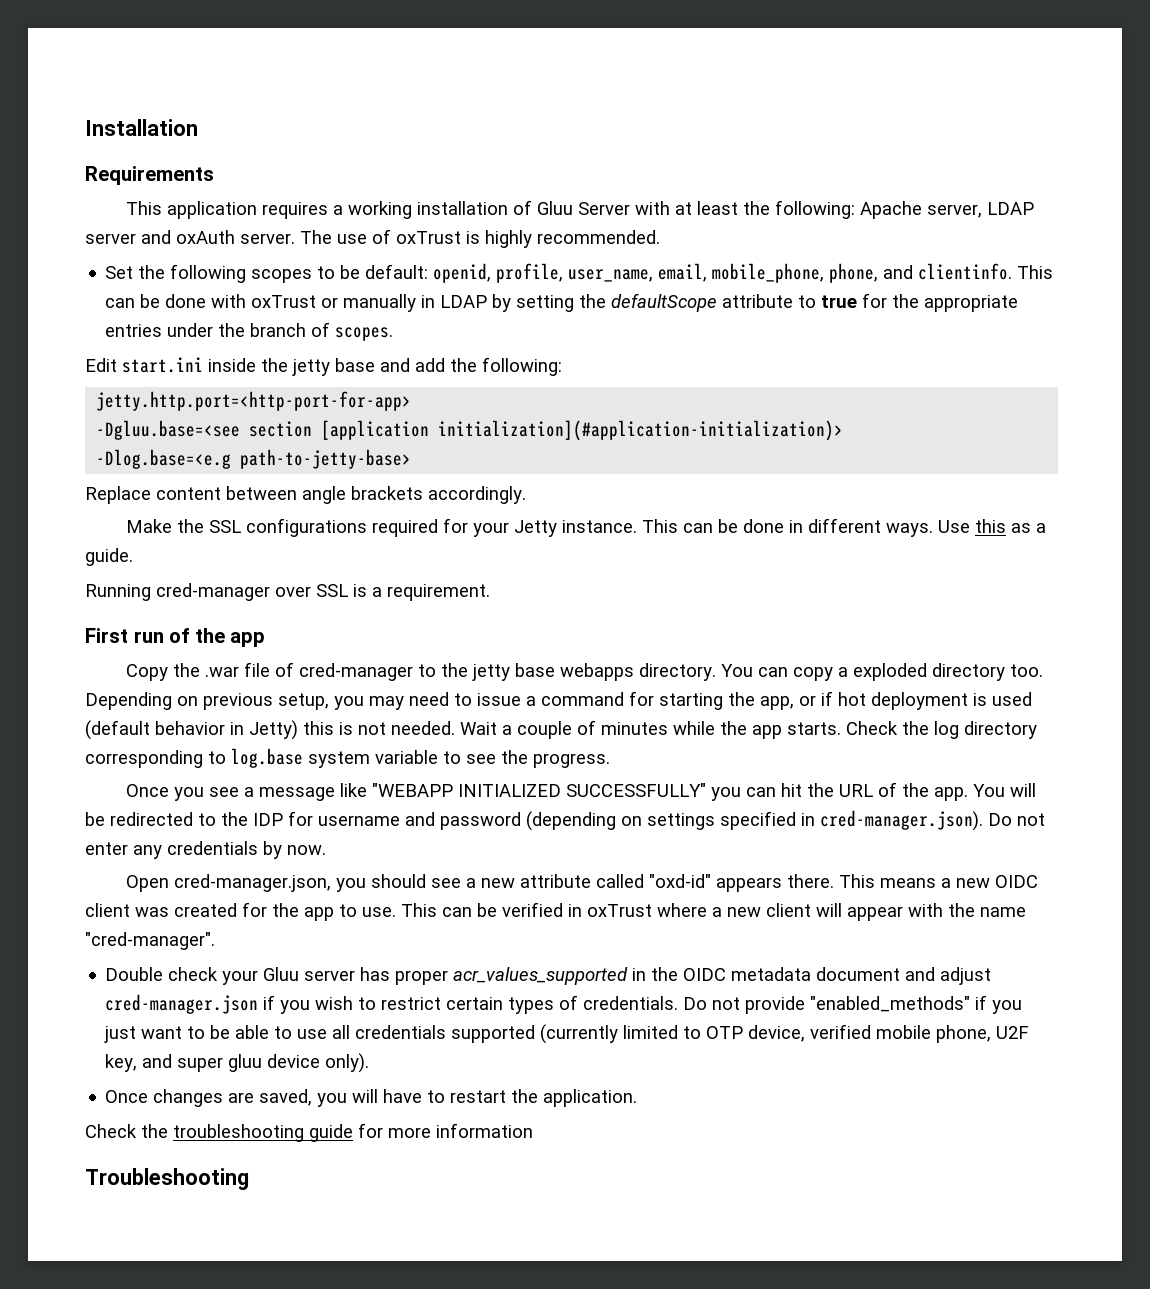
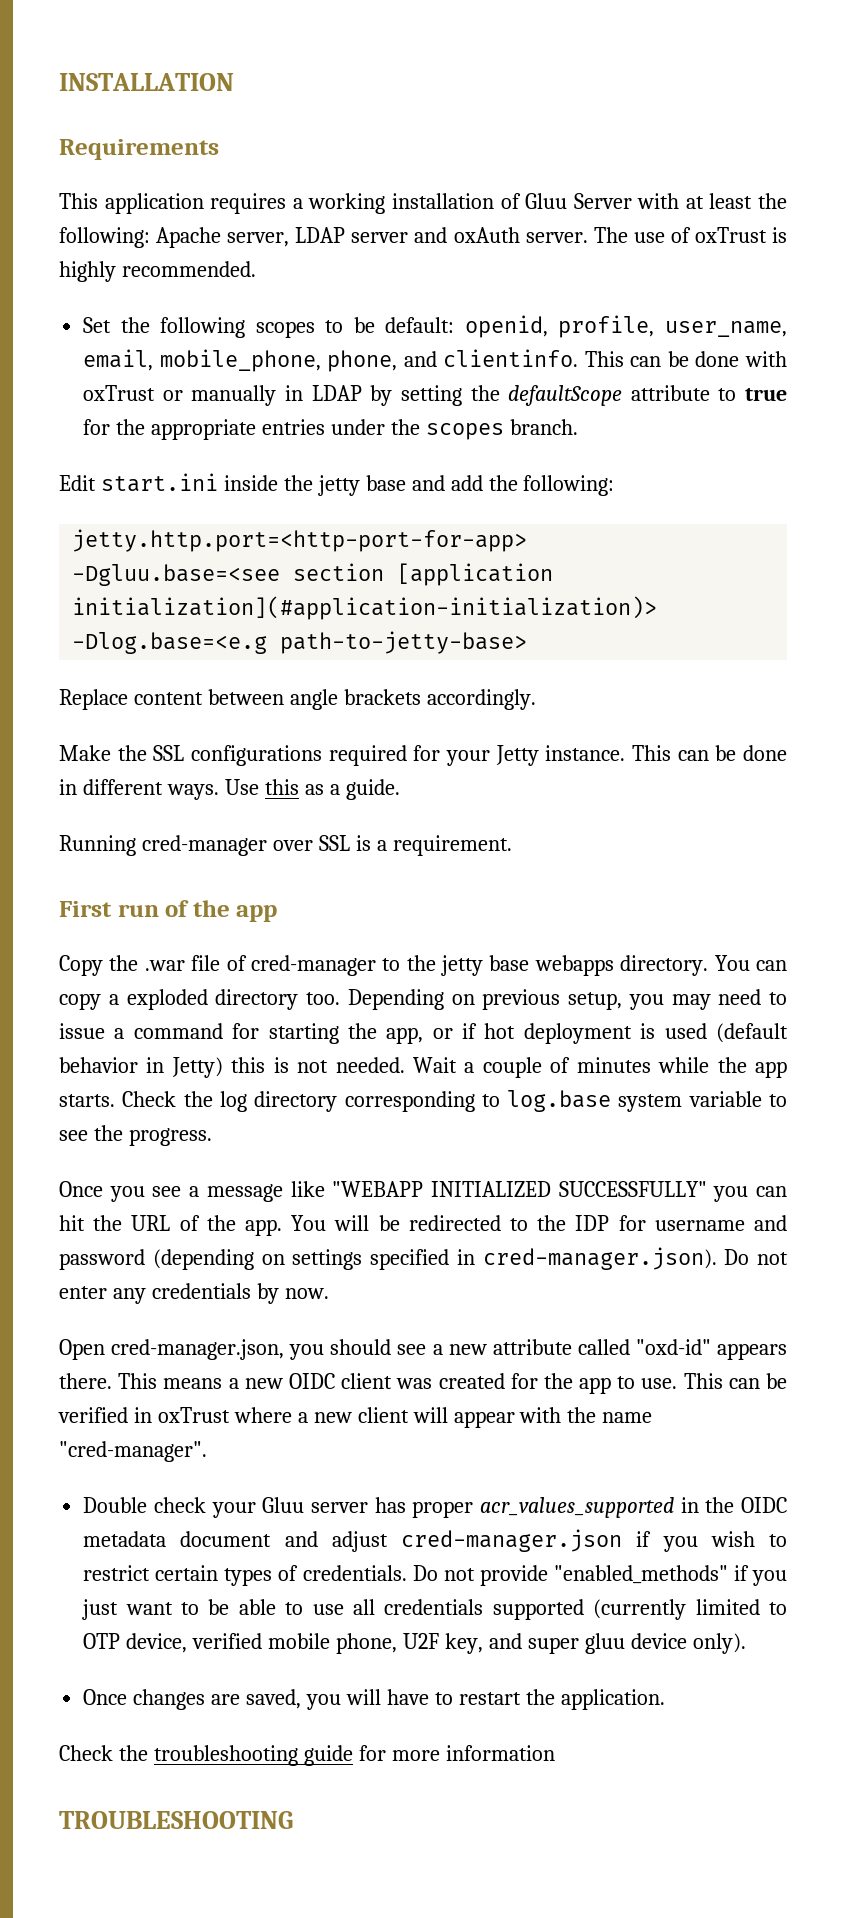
[85,119,198,136] Installation -> [59,73,234,91] INSTALLATION
[250,322,394,341] branch of scopes. -> [425,419,578,440] scopes branch.
[85,1168,249,1190] Troubleshooting -> [59,1811,293,1829] TROUBLESHOOTING

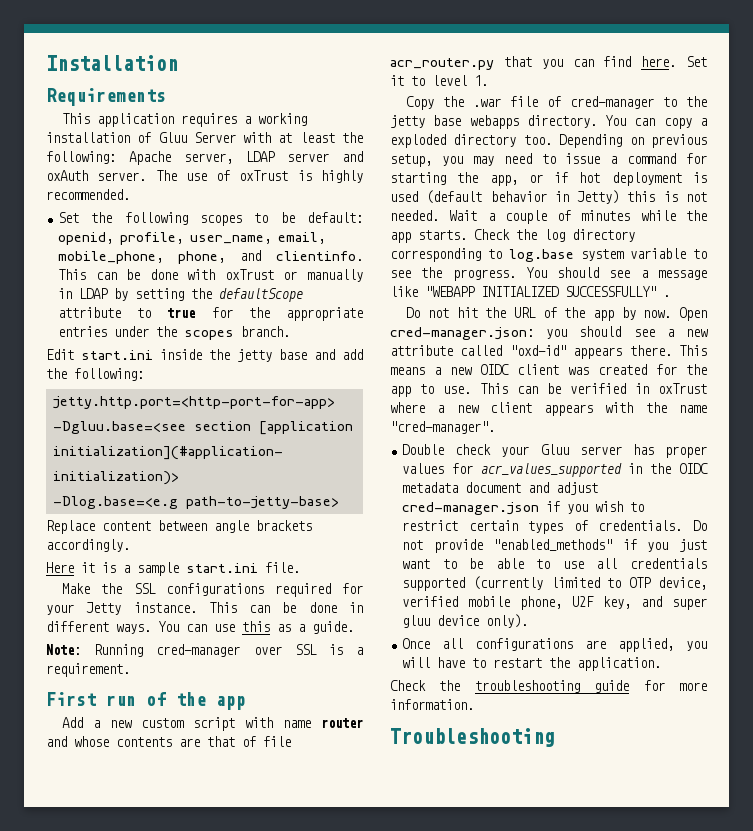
[59,73,234,91] INSTALLATION -> [46,55,178,71] Installation
(536, 699) none -> [46,562,300,576] // Here it is a sample start.ini file.
[224,779,259,795] Use -> [158,621,235,632] You can use
(400, 789) none -> [46,644,81,655] Note:
(278, 913) none -> [62,717,363,731] [46,736,291,747] [390,56,707,70] [390,75,488,86] // Add a new custom script with name router and whose contents are that of file acr_router.py that you can find here. Set it to level 1.
[59,1181,145,1202] // Once you -> [525,267,600,278] You should
[713,1186,787,1202] you can -> [663,295,670,297] [406,307,449,318] . // Do not
[245,1215,788,1236] [59,1247,788,1270] [59,1283,251,1304] app. You will be redirected to the IDP for username and password (depending on settings specified in cred-manager.json). Do not enter any credentials -> [592,310,614,321] app
[59,1339,285,1360] // Open cred-manager.json, -> [679,307,707,321] [390,327,534,340] Open cred-manager.json:
[412,1407,515,1428] will appear -> [544,404,594,416] appears
(474, 1509) none -> [402,463,473,474] values for
[133,1689,302,1710] changes are saved, -> [442,638,675,652] all configurations are applied,
[445,1745,555,1761] [59,1811,293,1829] information // TROUBLESHOOTING -> [390,699,474,710] [390,728,555,747] information. // Troubleshooting

